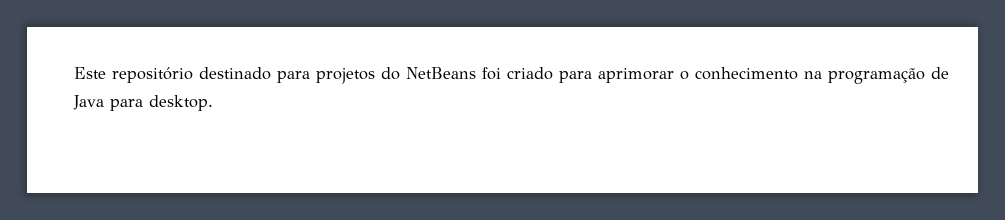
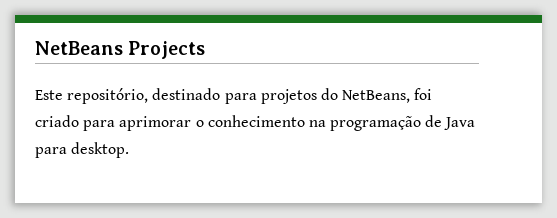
[74,67,193,83] Este repositório -> [35,41,206,59] [35,88,149,104] NetBeans Projects // Este repositório,
[406,67,476,79] NetBeans -> [342,90,411,103] NetBeans,

